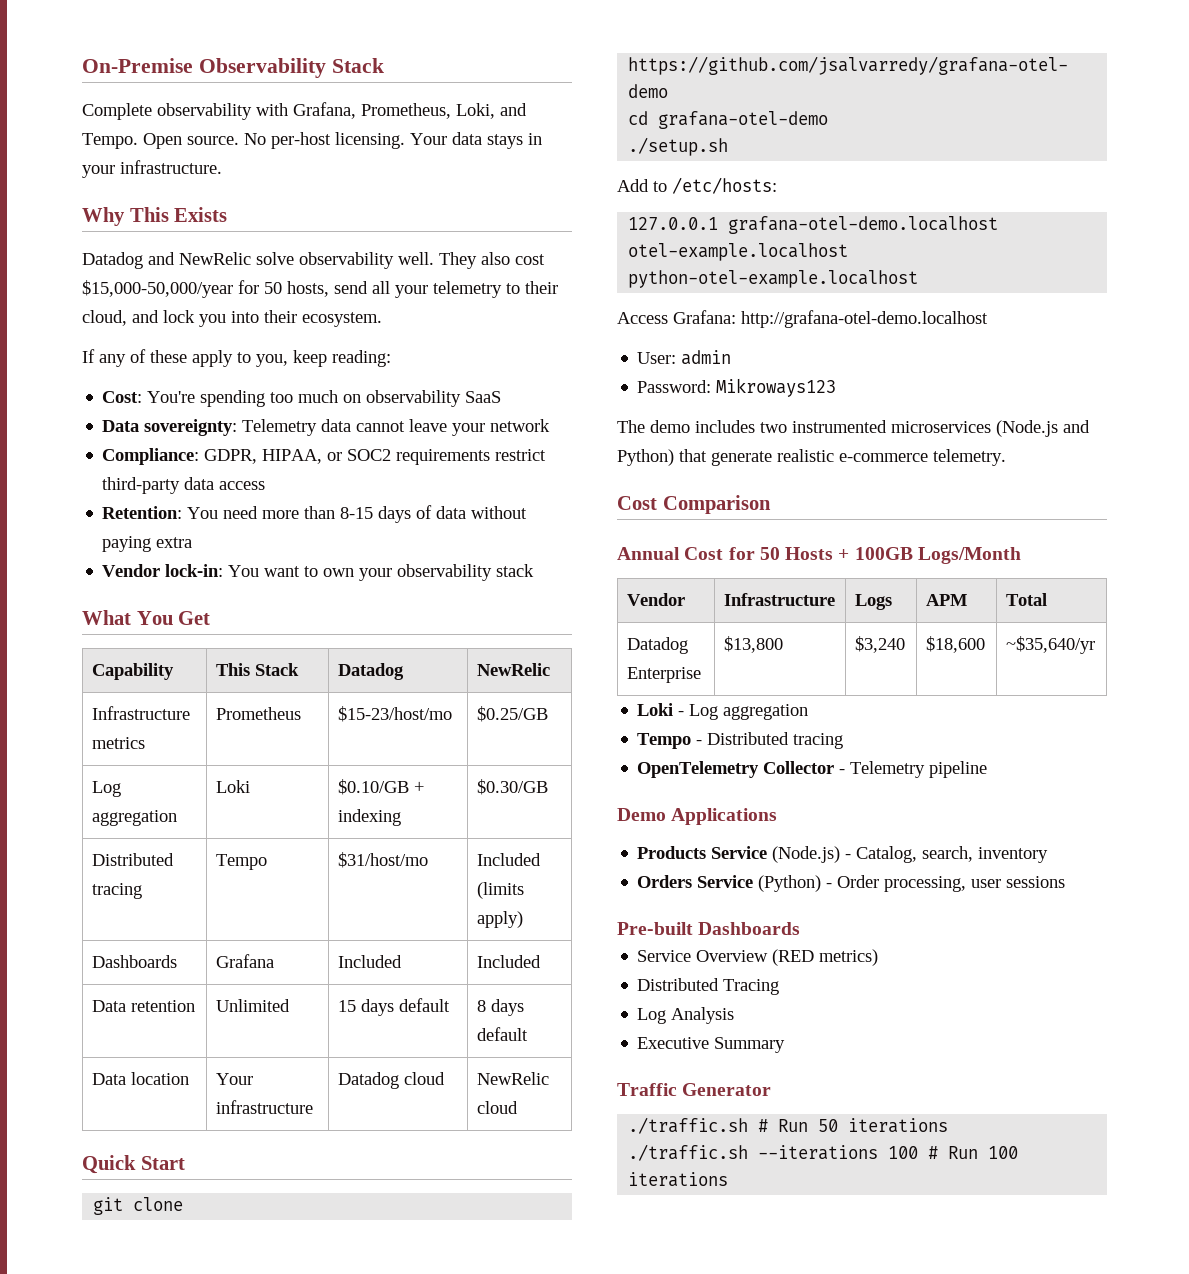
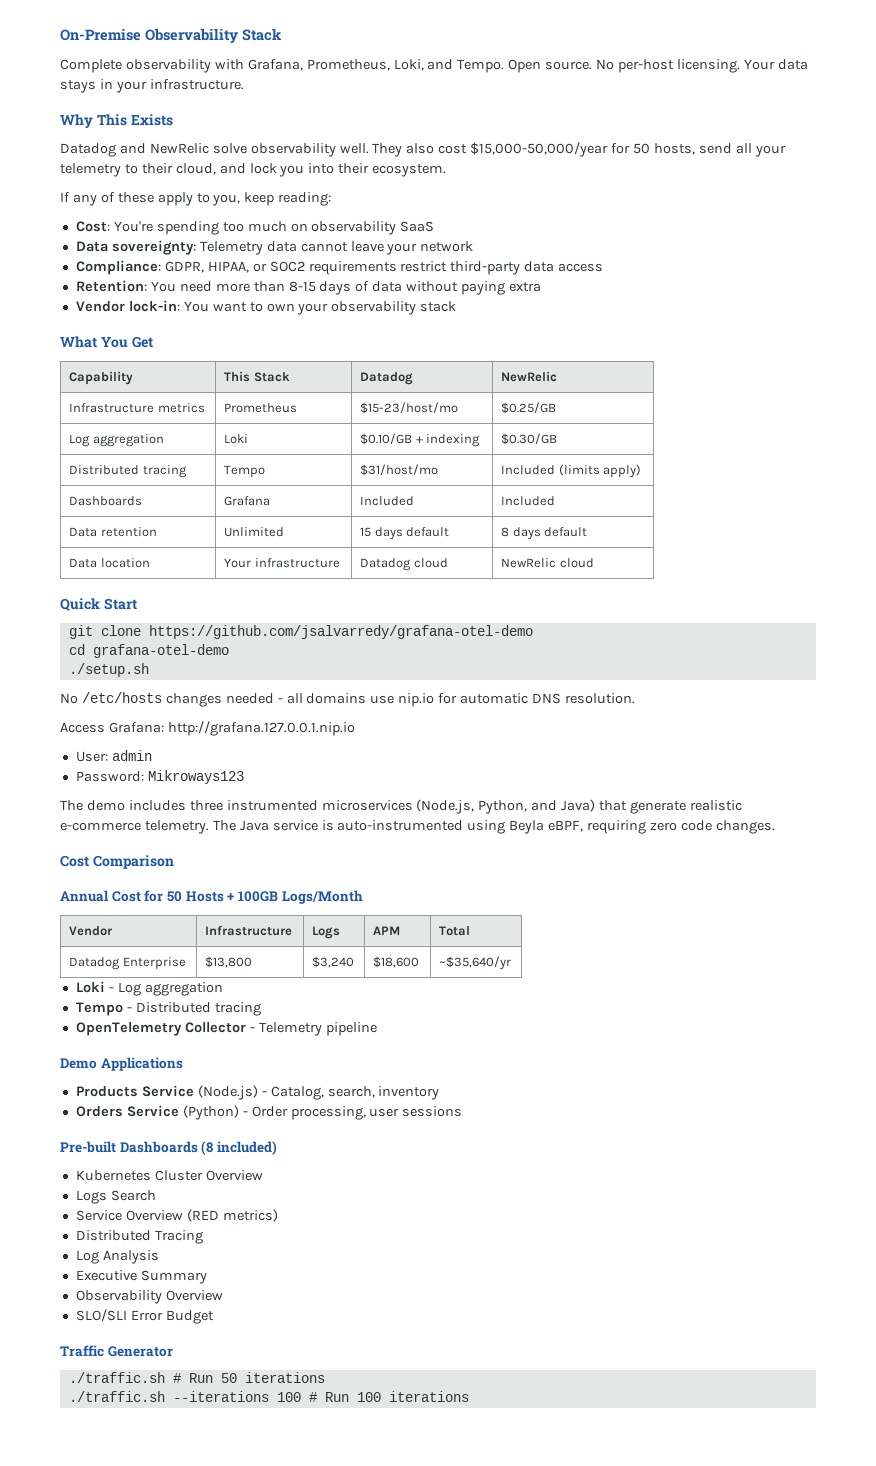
[617,177,777,194] [628,216,999,234] [628,243,849,261] [628,270,919,288] Add to /etc/hosts: // 127.0.0.1 grafana-otel-demo.localhost otel-example.localhost python-otel-example.localhost -> [60,692,635,707] No /etc/hosts changes needed - all domains use nip.io for automatic DNS resolution.
[741,310,988,328] http://grafana-otel-demo.localhost -> [167,721,355,736] http://grafana.127.0.0.1.nip.io
[760,422,787,433] two -> [189,800,223,811] three
[996,420,1090,437] [617,449,674,466] (Node.js and Python) -> [416,799,596,814] (Node.js, Python, and Java)
(1006, 457) none -> [212,820,775,834] The Java service is auto-instrumented using Beyla eBPF, requiring zero code changes.
(801, 928) none -> [201,1141,277,1155] [75,1170,263,1181] [75,1190,156,1204] (8 included) // Kubernetes Cluster Overview // Logs Search
(786, 1045) none -> [75,1290,223,1304] [75,1309,214,1324] // Observability Overview // SLO/SLI Error Budget

